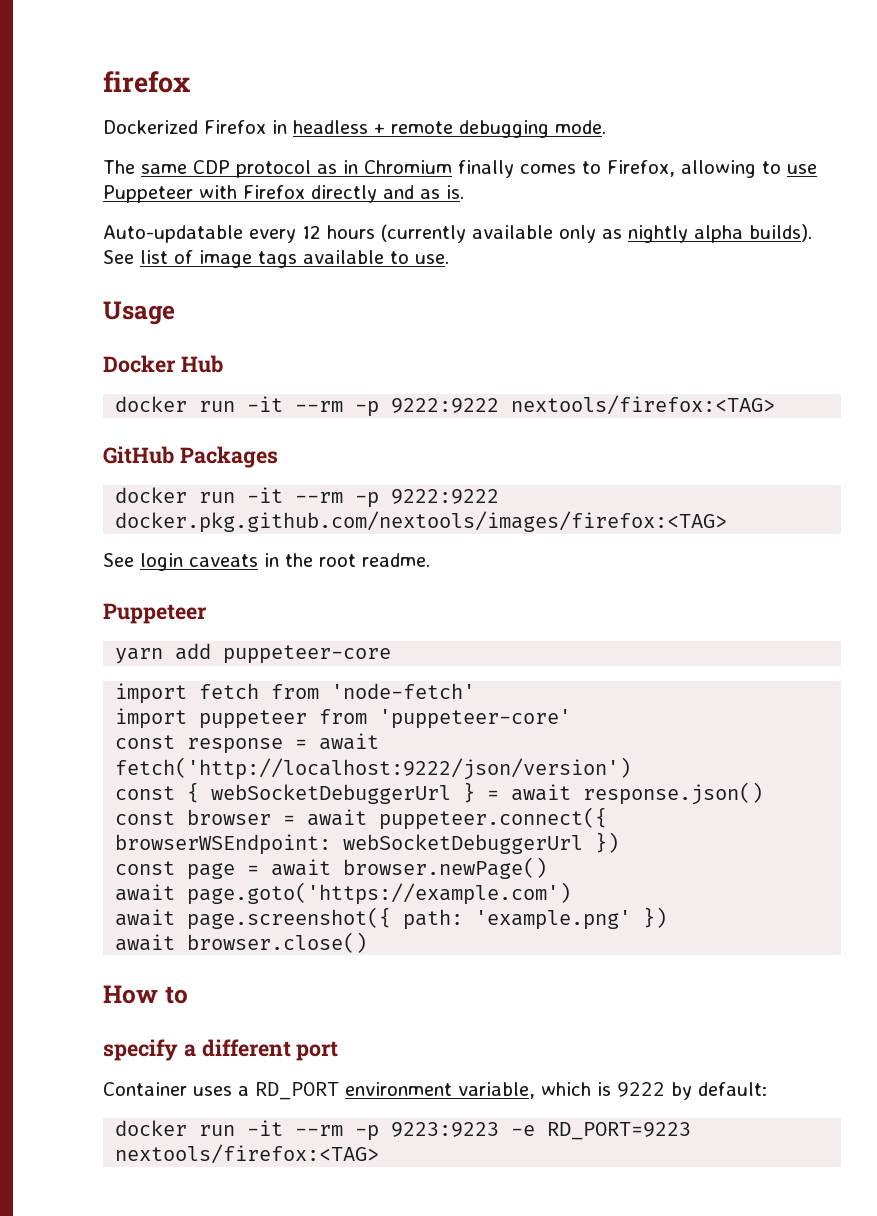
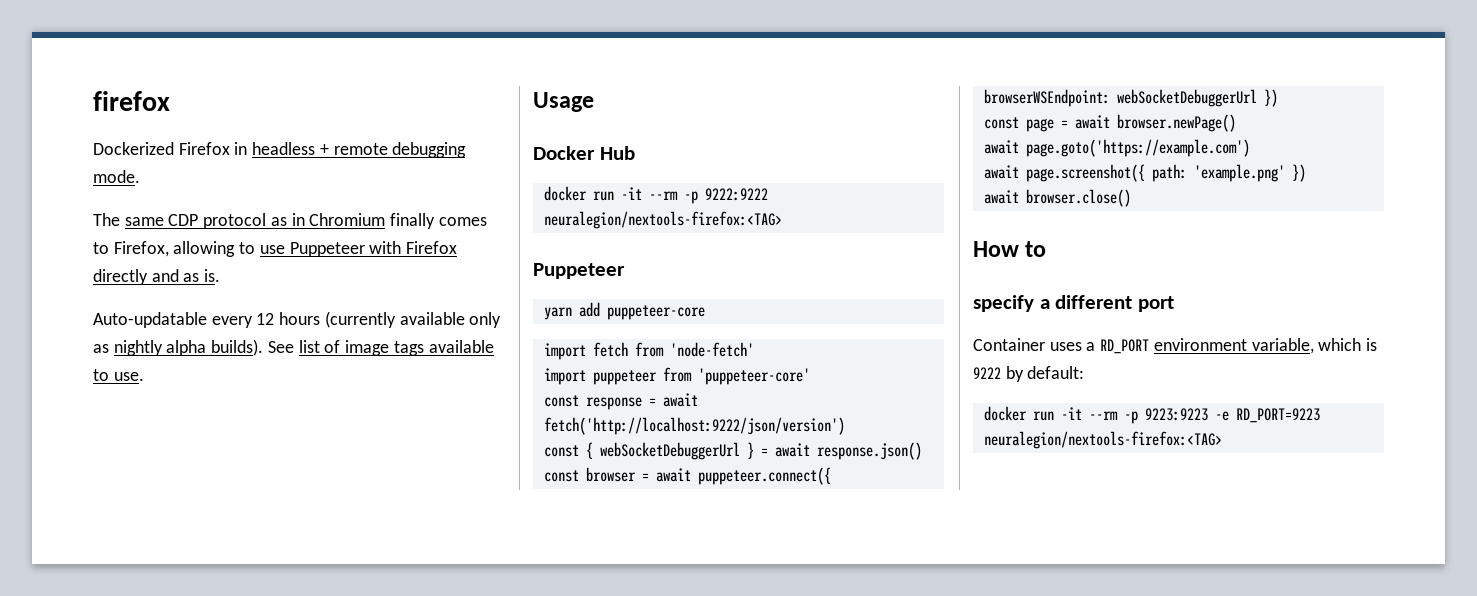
[511,395,776,415] [103,446,278,468] [115,487,500,508] [115,511,728,533] [103,553,430,571] nextools/firefox:<TAG> // GitHub Packages // docker run -it --rm -p 9222:9222 docker.pkg.github.com/nextools/images/firefox:<TAG> // See login caveats in the root readme. -> [543,211,782,229] neuralegion/nextools-firefox:<TAG>
[115,1144,380,1164] nextools/firefox:<TAG> -> [983,431,1222,449] neuralegion/nextools-firefox:<TAG>

